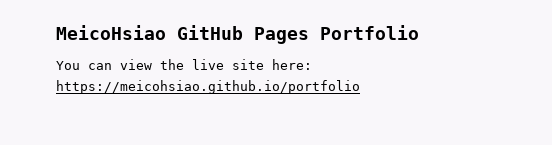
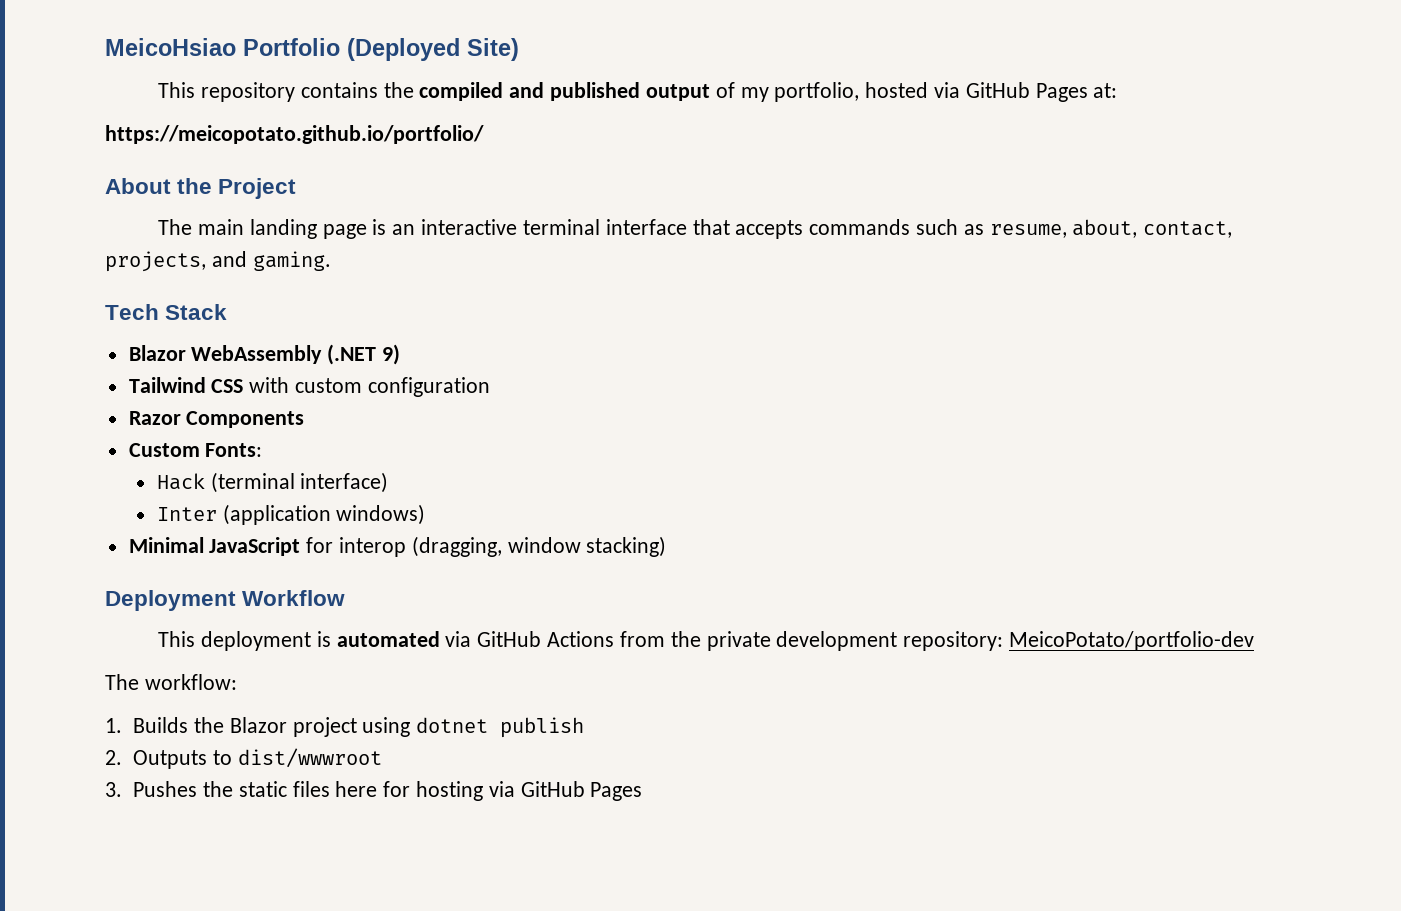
[177,25,419,44] [56,59,312,70] [56,80,360,94] GitHub Pages Portfolio // You can view the live site here: https://meicohsiao.github.io/portfolio -> [243,38,519,61] [158,82,1118,102] [105,125,484,144] [105,178,297,199] [158,219,1233,239] [105,251,331,272] [105,304,228,320] [128,344,401,365] [128,377,490,397] [128,411,305,428] [128,443,263,457] [156,472,389,493] [156,504,426,525] [128,536,667,557] [105,590,346,611] [158,631,1254,651] [105,674,237,690] [105,717,585,738] [105,748,382,769] [105,781,643,801] Portfolio (Deployed Site) // This repository contains the compiled and published output of my portfolio, hosted via GitHub Pages at: // https://meicopotato.github.io/portfolio/ // About the Project // The main landing page is an interactive terminal interface that accepts commands such as resume, about, contact, projects, and gaming. // Tech Stack // Blazor WebAssembly (.NET 9) // Tailwind CSS with custom configuration // Razor Components // Custom Fonts: // Hack (terminal interface) // Inter (application windows) // Minimal JavaScript for interop (dragging, window stacking) // Deployment Workflow // This deployment is automated via GitHub Actions from the private development repository: MeicoPotato/portfolio-dev // The workflow: // 1. Builds the Blazor project using dotnet publish // 2. Outputs to dist/wwwroot // 3. Pushes the static files here for hosting via GitHub Pages

